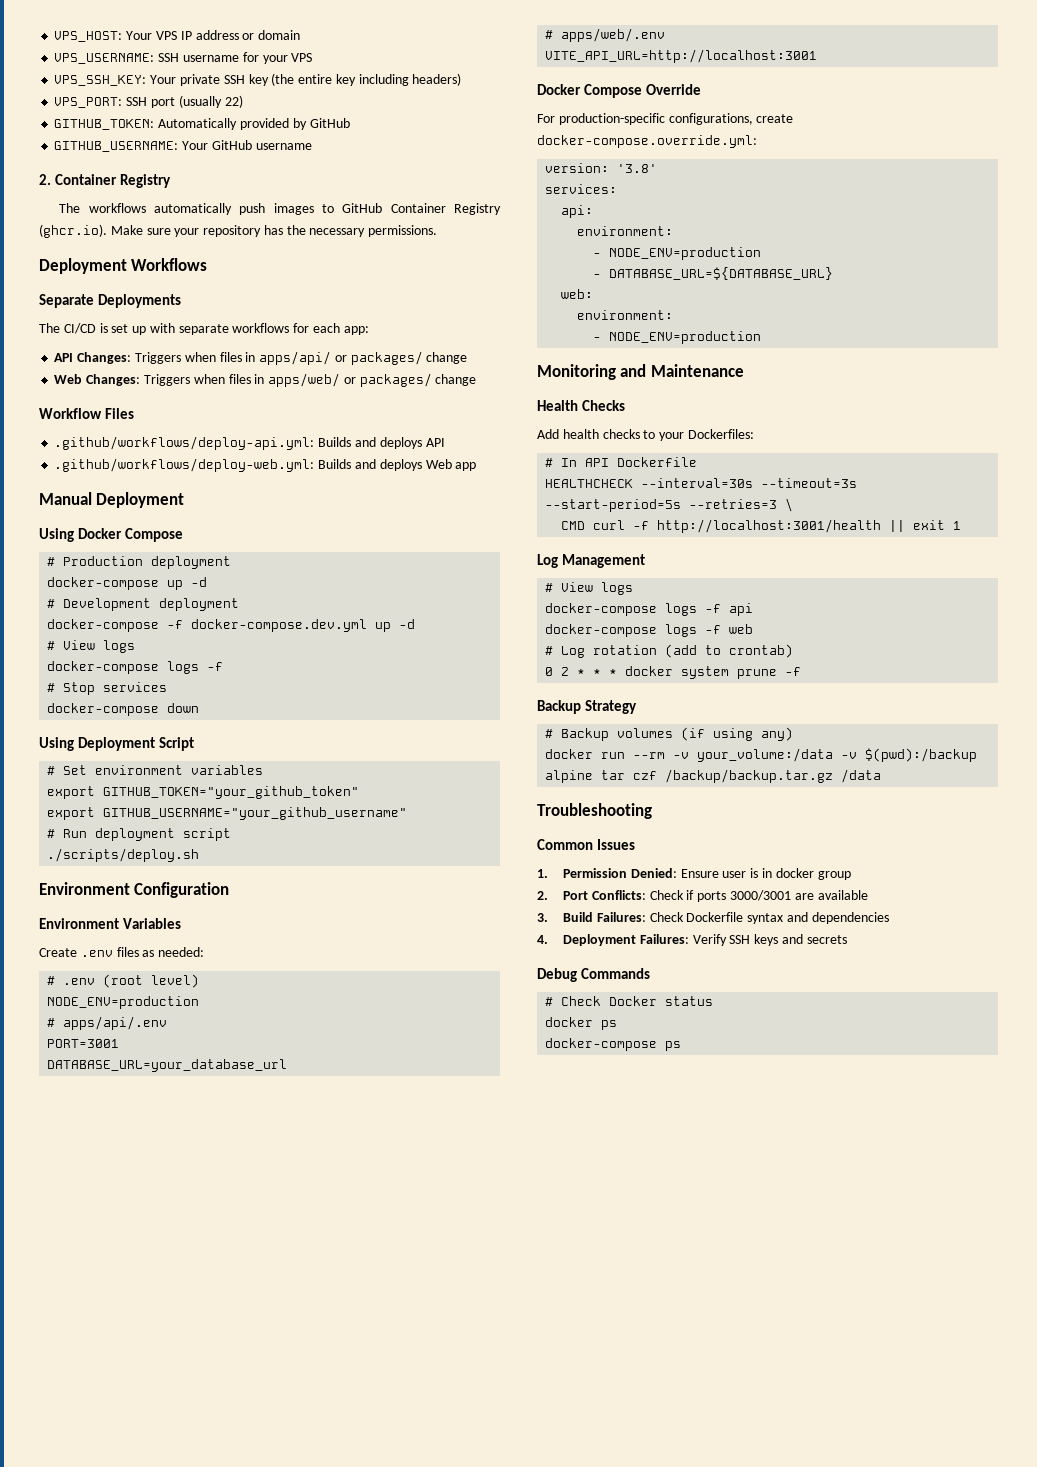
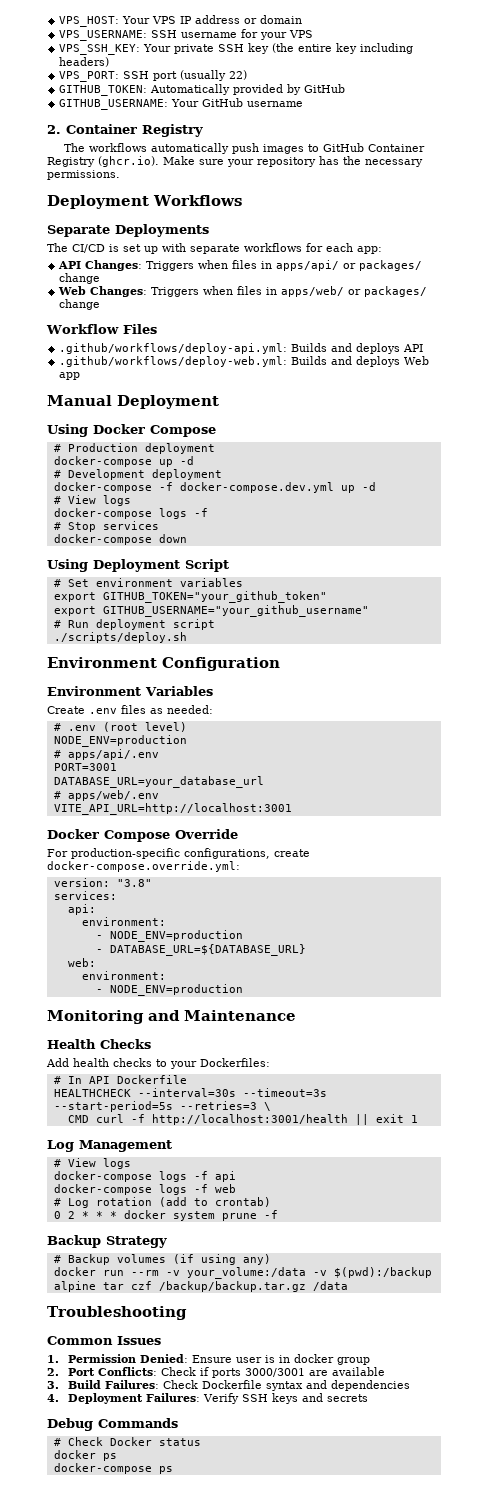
[617,164,658,173] '3.8' -> [116,879,152,887] "3.8"

